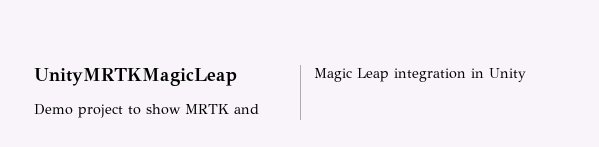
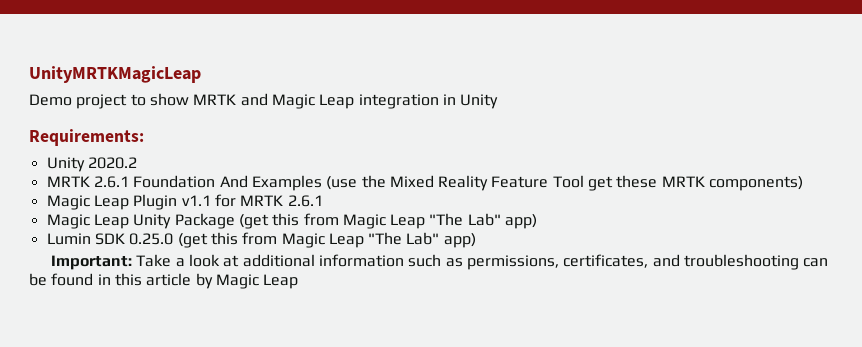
(526, 75) none -> [29,129,144,146] [46,157,137,172] [46,175,804,191] [46,194,323,210] [46,213,538,229] [46,232,476,248] [51,254,829,270] [29,273,299,289] // Requirements: // Unity 2020.2 // MRTK 2.6.1 Foundation And Examples (use the Mixed Reality Feature Tool get these MRTK components) // Magic Leap Plugin v1.1 for MRTK 2.6.1 // Magic Leap Unity Package (get this from Magic Leap "The Lab" app) // Lumin SDK 0.25.0 (get this from Magic Leap "The Lab" app) // Important: Take a look at additional information such as permissions, certificates, and troubleshooting can be found in this article by Magic Leap

